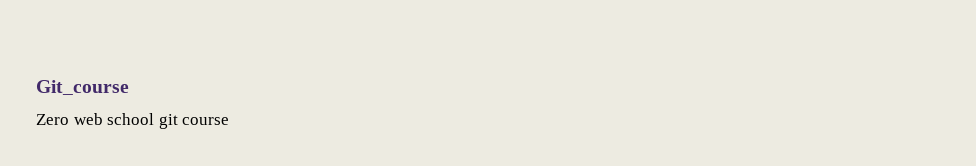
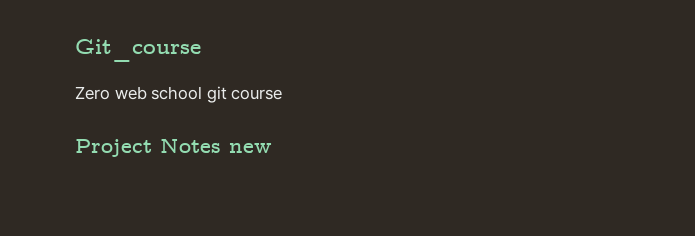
(230, 121) none -> [75,138,272,157] // Project Notes new

